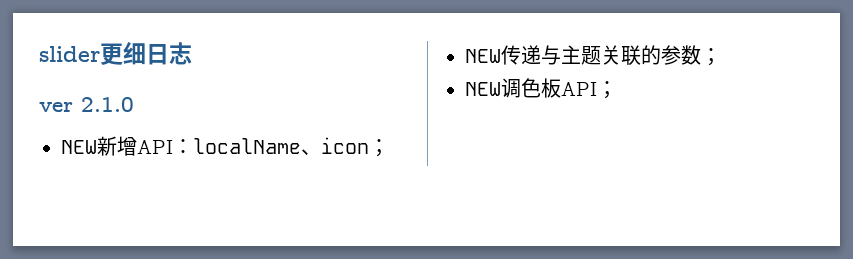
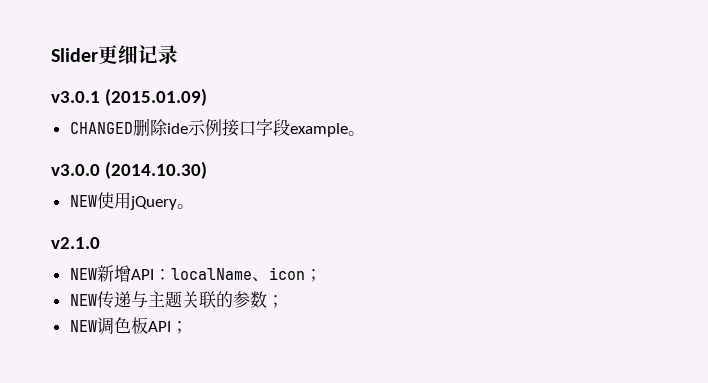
[39,42,192,65] [39,97,134,112] slider更细日志 // ver 2.1.0 -> [51,45,178,64] [51,88,207,106] [69,118,365,137] [51,161,207,179] [69,192,194,210] [51,237,100,249] Slider更细记录 // v3.0.1 (2015.01.09) // CHANGED删除ide示例接口字段example。 // v3.0.0 (2014.10.30) // NEW使用jQuery。 // v2.1.0

